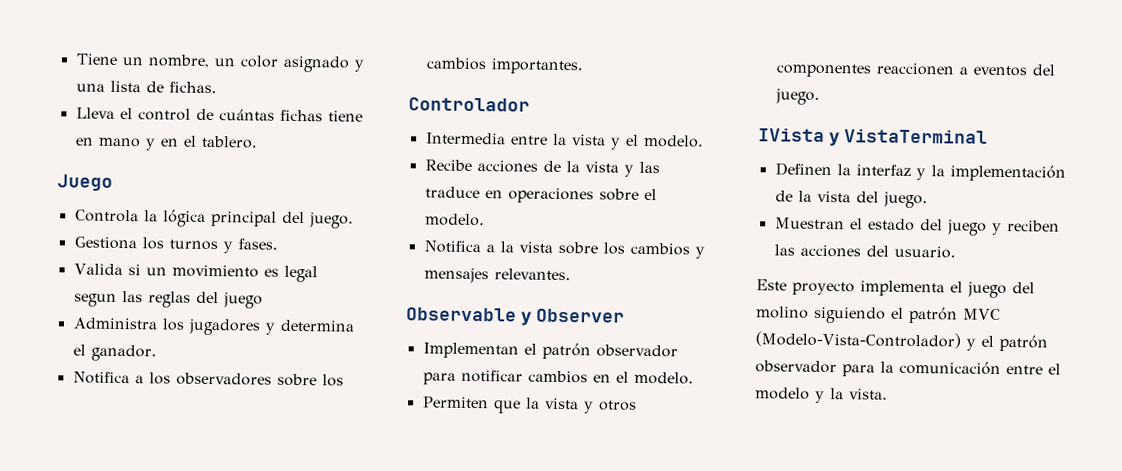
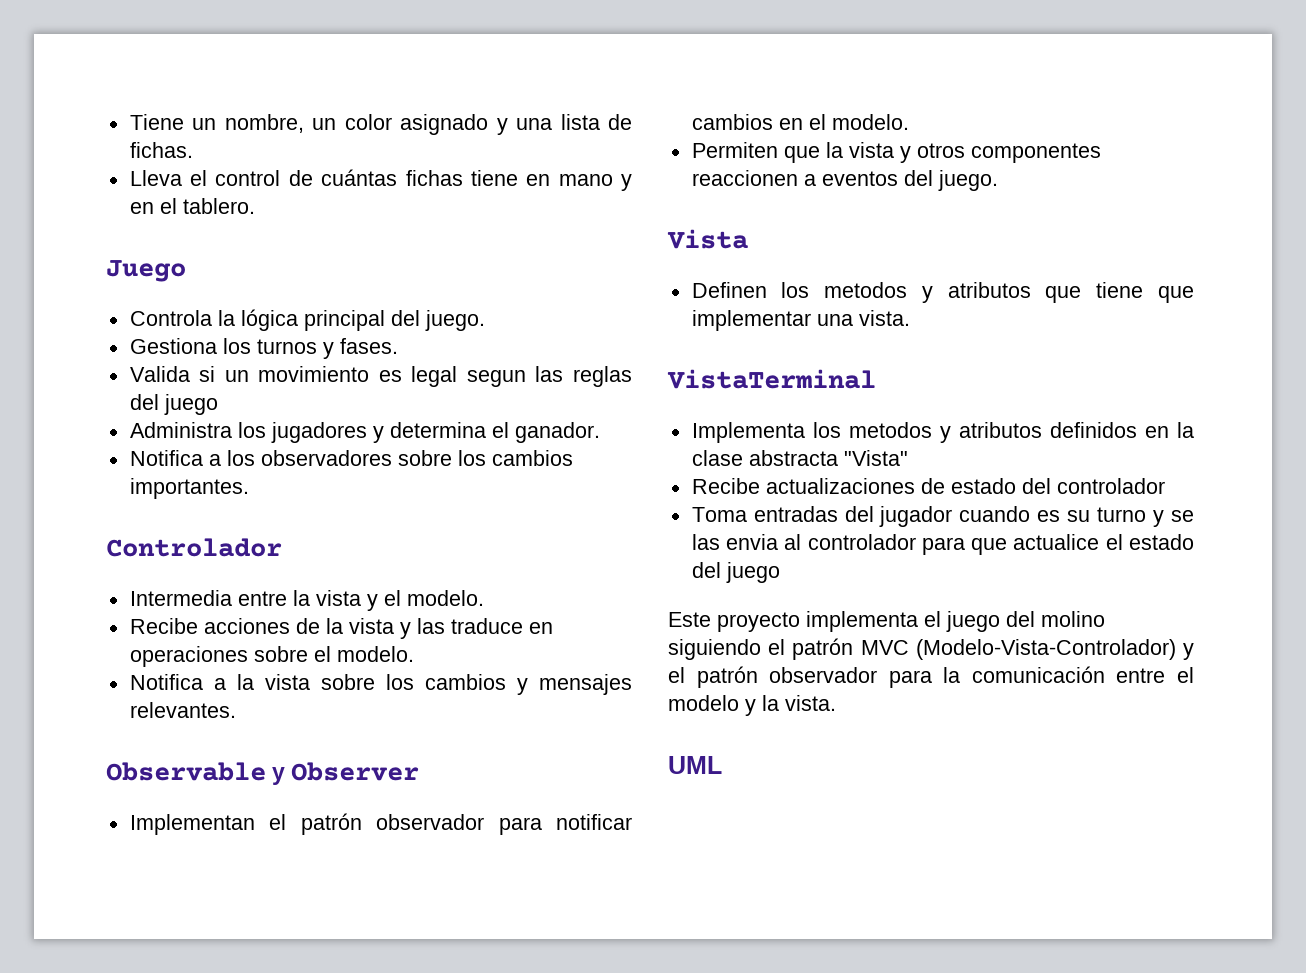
[758,128,988,147] [774,162,1066,182] [774,190,928,209] [774,217,1060,236] [773,244,956,259] IVista y VistaTerminal // Definen la interfaz y la implementación de la vista del juego. // Muestran el estado del juego y reciben las acciones del usuario. -> [667,229,748,249] [691,282,1194,303] [691,310,910,331] [667,369,876,389] [691,422,1194,443] [691,450,908,466] [691,478,1165,494] [691,506,1195,527] [691,534,1194,555] [691,562,780,583] Vista // Definen los metodos y atributos que tiene que implementar una vista. // VistaTerminal // Implementa los metodos y atributos definidos en la clase abstracta "Vista" // Recibe actualizaciones de estado del controlador // Toma entradas del jugador cuando es su turno y se las envia al controlador para que actualice el estado del juego
(888, 394) none -> [668,756,722,774] // UML

